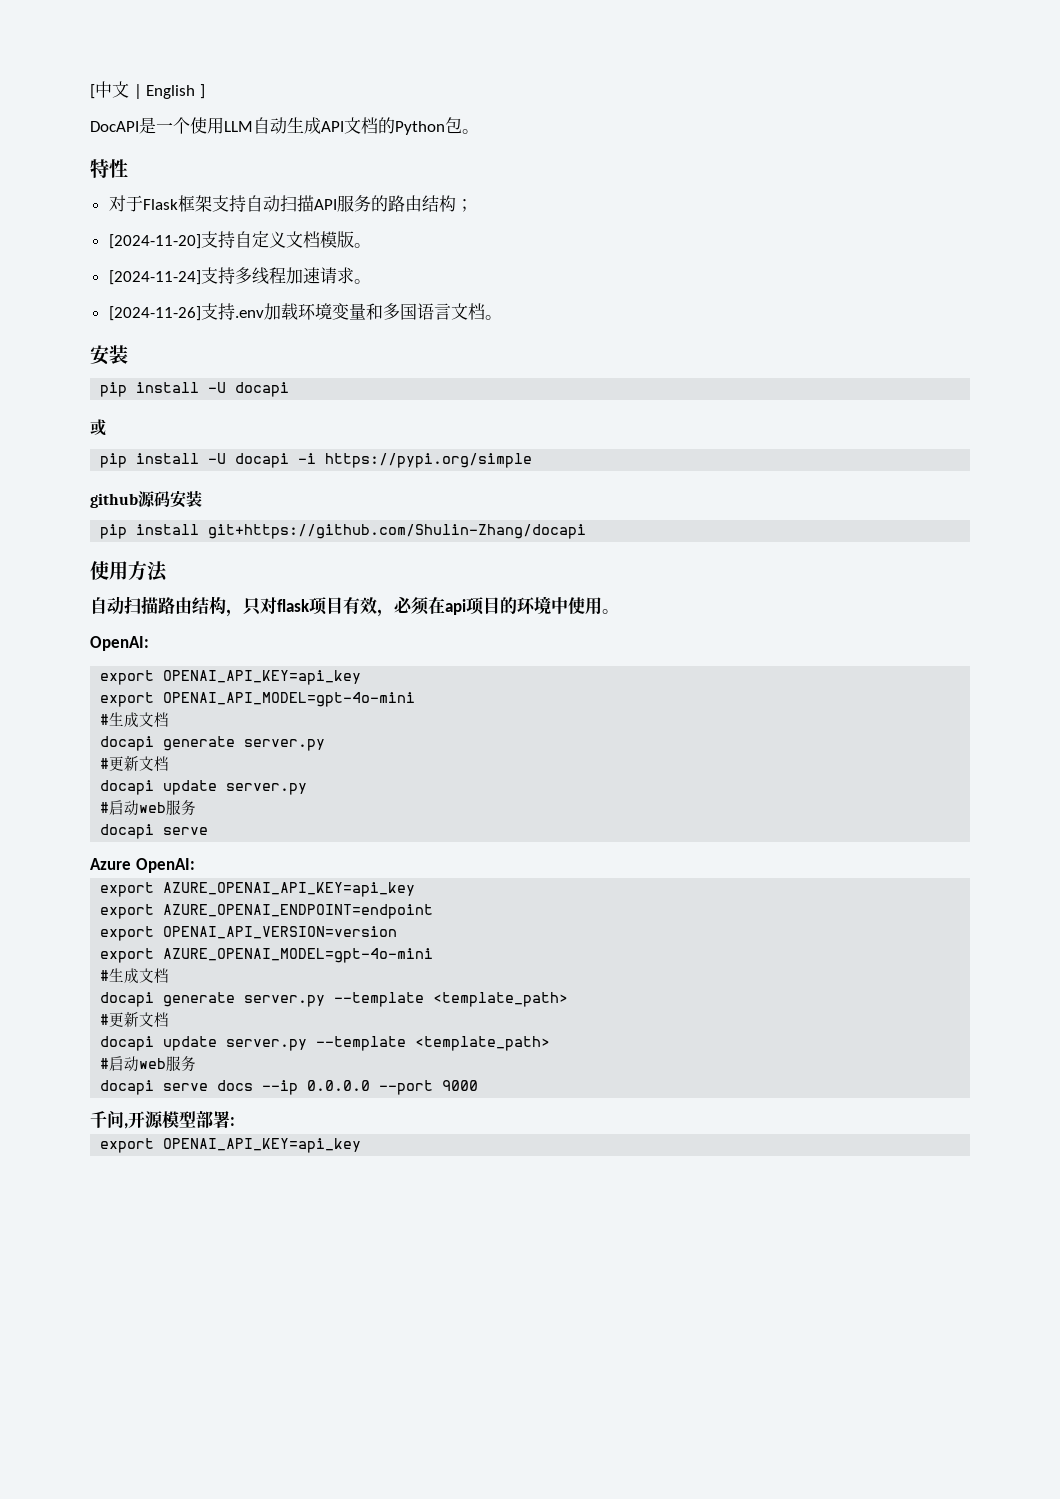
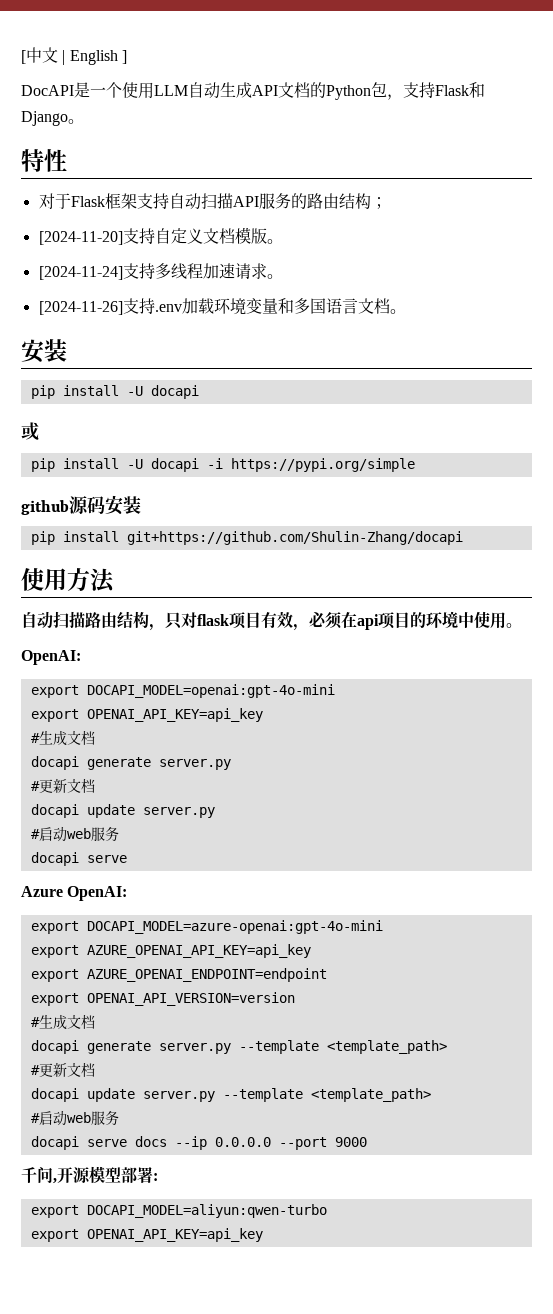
(462, 125) none -> [387,82,485,100] [21,111,68,126] ，支持Flask和Django
[163,670,362,685] [100,692,416,707] OPENAI_API_KEY=api_key // export OPENAI_API_MODEL=gpt-4o-mini -> [86,684,335,698] [30,708,263,722] DOCAPI_MODEL=openai:gpt-4o-mini // export OPENAI_API_KEY=api_key
(195, 865) none -> [30,920,383,934] // export DOCAPI_MODEL=azure-openai:gpt-4o-mini
[100,948,434,963] // export AZURE_OPENAI_MODEL=gpt-4o-mini -> (295, 999) none
(235, 1121) none -> [30,1204,327,1218] // export DOCAPI_MODEL=aliyun:qwen-turbo

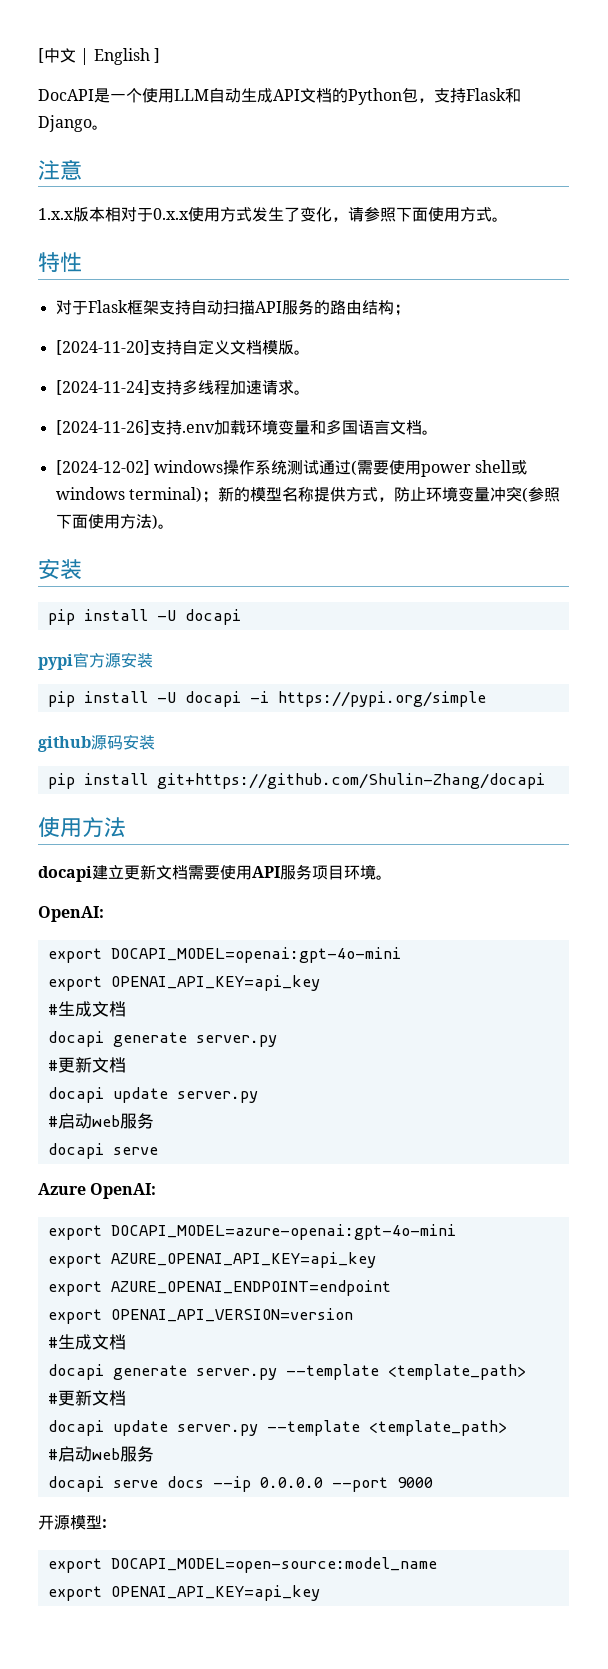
(84, 121) none -> [38,159,82,180] [38,207,508,222] // 注意 // 1.x.x版本相对于0.x.x使用方式发生了变化，请参照下面使用方式。
(406, 311) none -> [55,460,528,477] [55,486,560,503] [55,514,174,530] // [2024-12-02] windows操作系统测试通过(需要使用power shell或windows terminal)；新的模型名称提供方式，防止环境变量冲突(参照下面使用方法)。
[21,422,39,441] 或 -> [38,652,153,670] pypi官方源安装
[21,611,506,631] 自动扫描路由结构，只对flask项目有效，必须在api项目的环境中使用 -> [38,864,376,882] docapi建立更新文档需要使用API服务项目环境
[21,1167,57,1184] 千问, -> (433, 1482) none
[121,1167,153,1183] 部署 -> (102, 1522) none
[86,1204,327,1218] DOCAPI_MODEL=aliyun:qwen-turbo -> [110,1557,437,1573] DOCAPI_MODEL=open-source:model_name

